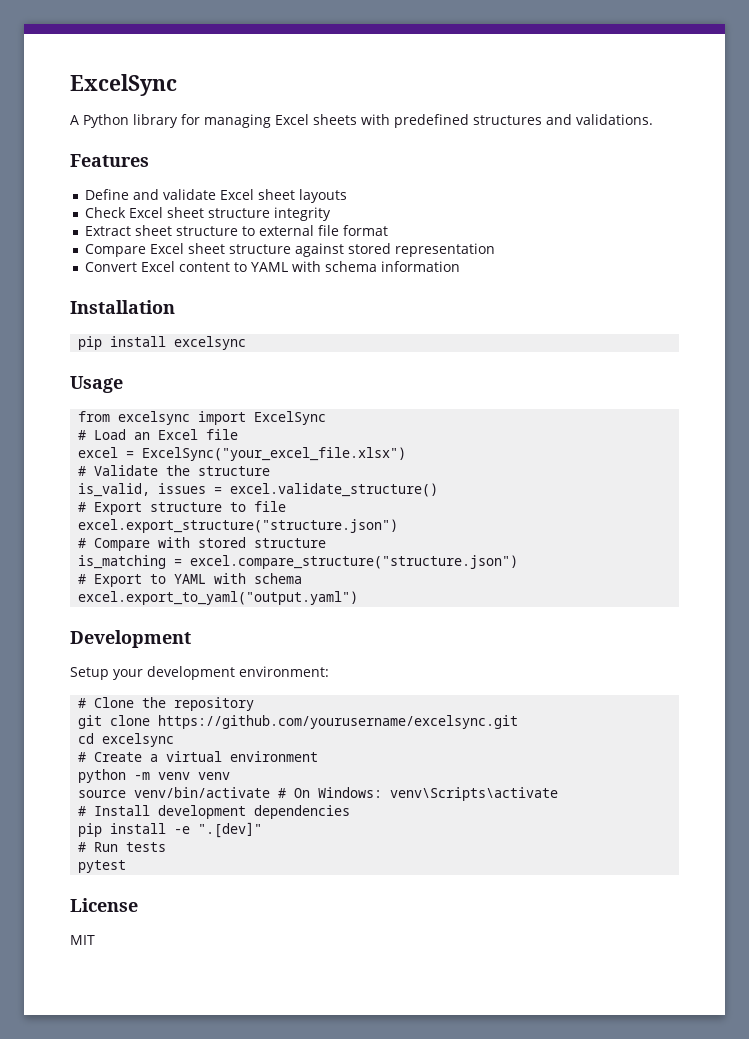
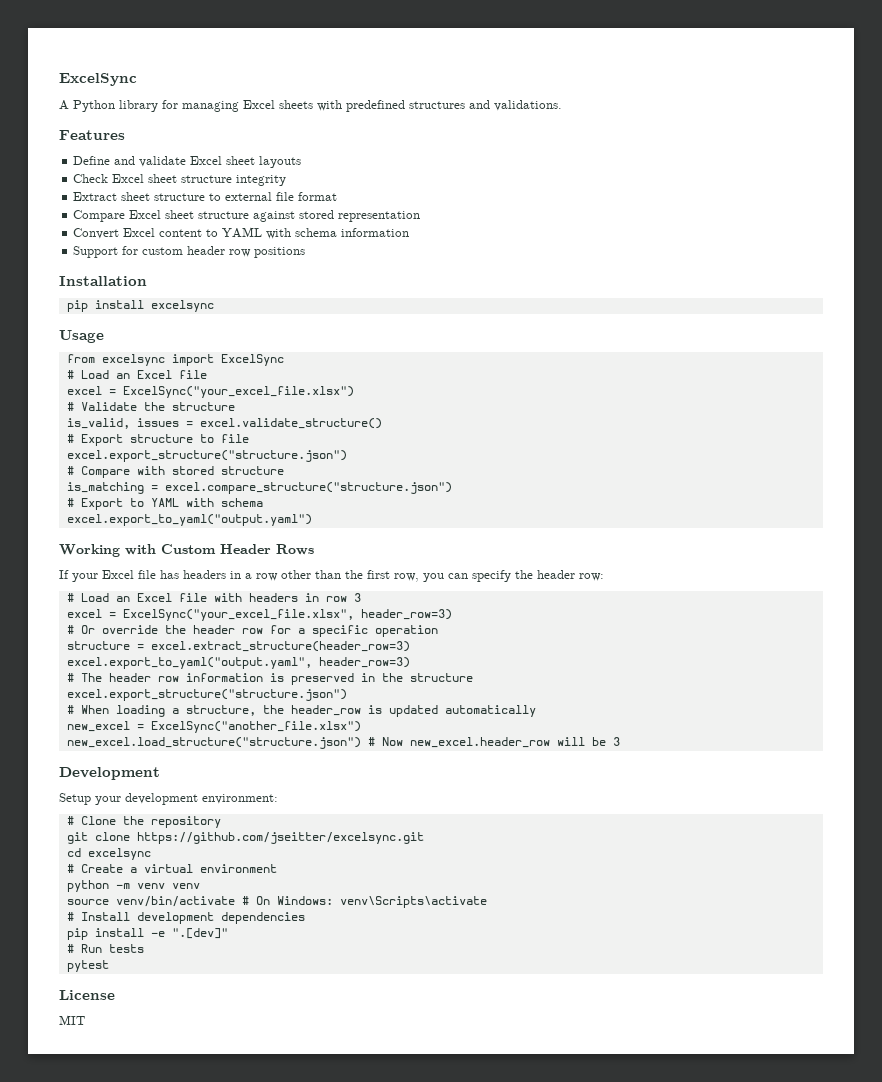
(460, 266) none -> [73,246,306,258] // Support for custom header row positions
(359, 598) none -> [59,544,314,557] [59,570,604,582] [66,593,361,602] [66,609,452,621] [66,625,438,637] [66,641,410,652] [66,657,410,669] [66,673,473,685] [66,689,347,701] [66,705,536,717] [66,721,361,733] [66,737,620,749] // Working with Custom Header Rows // If your Excel file has headers in a row other than the first row, you can specify the header row: // # Load an Excel file with headers in row 3 // excel = ExcelSync("your_excel_file.xlsx", header_row=3) // # Or override the header row for a specific operation // structure = excel.extract_structure(header_row=3) // excel.export_to_yaml("output.yaml", header_row=3) // # The header row information is preserved in the structure // excel.export_structure("structure.json") // # When loading a structure, the header_row is updated automatically // new_excel = ExcelSync("another_file.xlsx") // new_excel.load_structure("structure.json") # Now new_excel.header_row will be 3
[158,715,519,729] https://github.com/yourusername/excelsync.git -> [136,832,424,844] https://github.com/jseitter/excelsync.git

